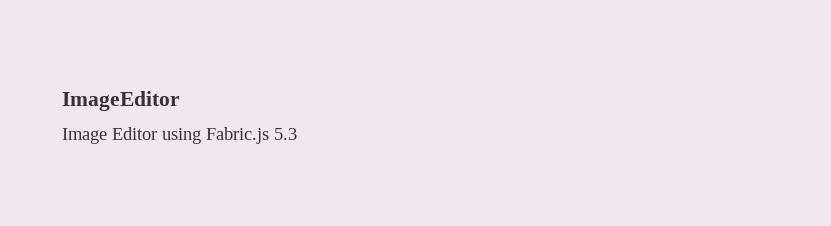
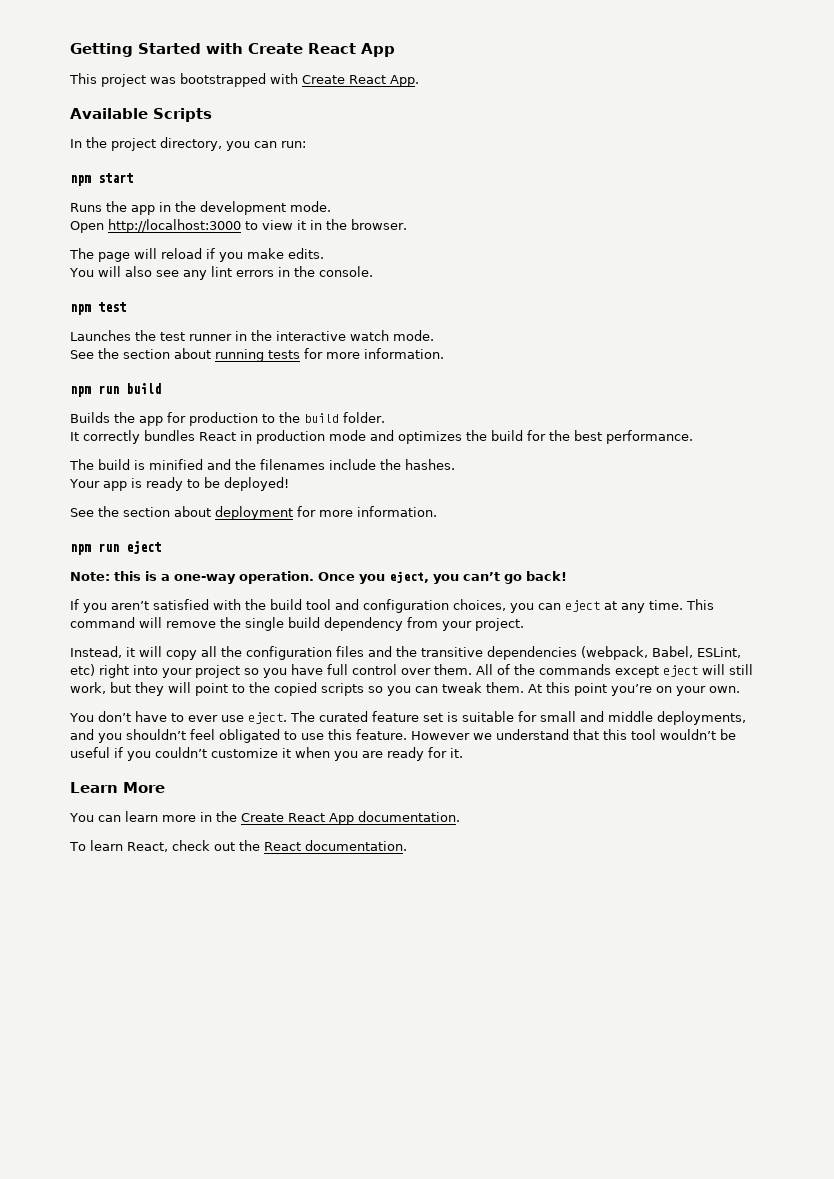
[62,91,180,111] [62,127,297,144] ImageEditor // Image Editor using Fabric.js 5.3 -> [70,43,395,57] [69,73,419,87] [70,108,212,122] [70,137,306,151] [70,173,133,186] [70,201,331,215] [70,219,407,233] [69,248,324,262] [69,266,373,280] [70,302,126,315] [70,330,434,341] [70,348,444,362] [70,383,161,397] [70,412,385,426] [70,430,693,444] [69,459,455,470] [69,477,289,491] [70,506,437,520] [70,541,161,555] [70,571,567,584] [70,599,714,613] [70,617,524,631] [70,646,741,660] [70,664,753,678] [70,682,740,696] [69,711,746,725] [70,729,736,743] [70,747,463,761] [70,782,165,793] [69,811,460,825] [69,840,407,852] Getting Started with Create React App // This project was bootstrapped with Create React App. // Available Scripts // In the project directory, you can run: // npm start // Runs the app in the development mode. // Open http://localhost:3000 to view it in the browser. // The page will reload if you make edits. // You will also see any lint errors in the console. // npm test // Launches the test runner in the interactive watch mode. // See the section about running tests for more information. // npm run build // Builds the app for production to the build folder. // It correctly bundles React in production mode and optimizes the build for the best performance. // The build is minified and the filenames include the hashes. // Your app is ready to be deployed! // See the section about deployment for more information. // npm run eject // Note: this is a one-way operation. Once you eject, you can’t go back! // If you aren’t satisfied with the build tool and configuration choices, you can eject at any time. This command will remove the single build dependency from your project. // Instead, it will copy all the configuration files and the transitive dependencies (webpack, Babel, ESLint, etc) right into your project so you have full control over them. All of the commands except eject will still work, but they will point to the copied scripts so you can tweak them. At this point you’re on your own. // You don’t have to ever use eject. The curated feature set is suitable for small and middle deployments, and you shouldn’t feel obligated to use this feature. However we understand that this tool wouldn’t be useful if you couldn’t customize it when you are ready for it. // Learn More // You can learn more in the Create React App documentation. // To learn React, check out the React documentation.

